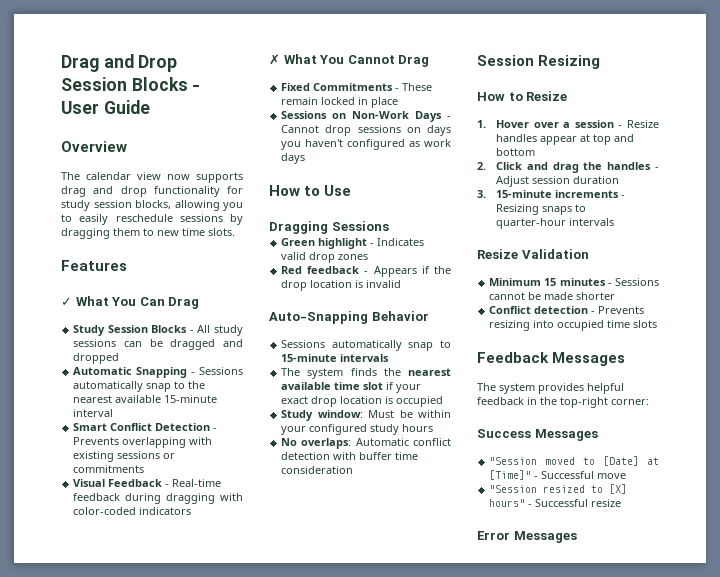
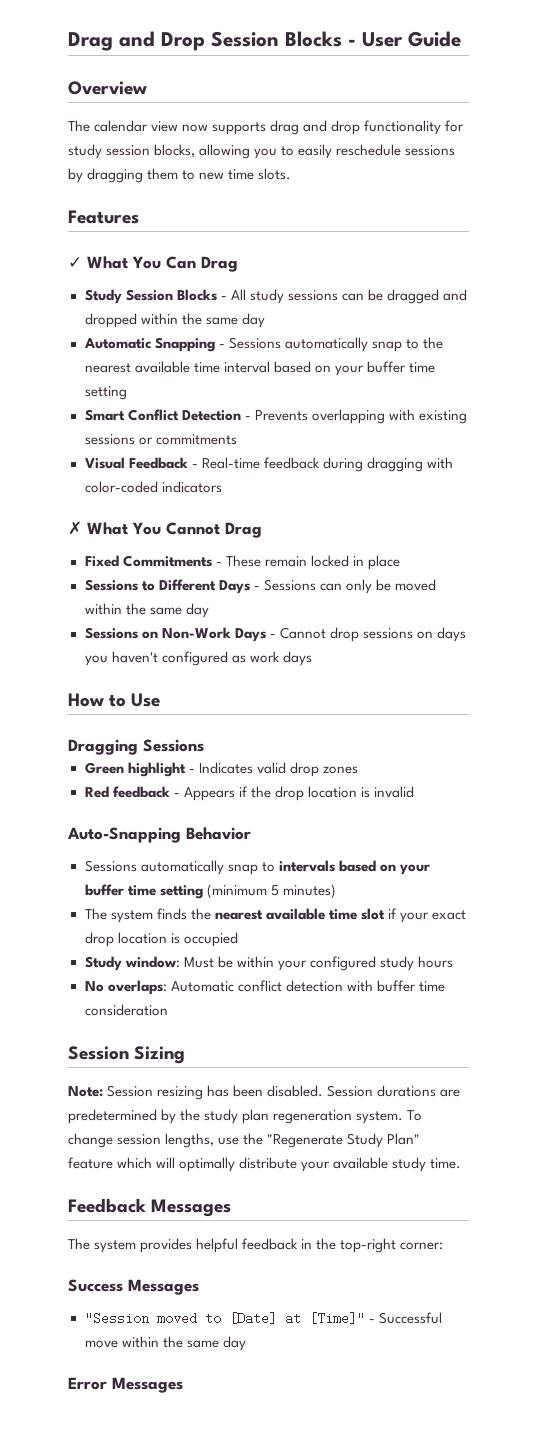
(120, 358) none -> [140,313,265,328] within the same day
[164,395,218,403] 15-minute -> [193,362,220,373] time
(114, 413) none -> [273,361,435,376] [84,386,127,400] based on your buffer time setting
(399, 102) none -> [84,579,436,594] [84,603,209,618] // Sessions to Different Days - Sessions can only be moved within the same day
[281,354,390,362] 15-minute intervals -> [278,860,430,875] [84,884,336,899] intervals based on your buffer time setting (minimum 5 minutes)
[538,55,601,69] [477,91,568,101] [477,120,659,128] [496,134,635,145] [496,148,536,156] [477,162,659,173] [496,176,620,187] [477,190,626,198] [496,204,587,215] [496,218,615,229] [477,249,589,259] [489,278,659,286] [489,292,616,300] [489,306,645,314] [489,320,658,331] Resizing // How to Resize // 1. Hover over a session - Resize handles appear at top and bottom // 2. Click and drag the handles - Adjust session duration // 3. 15-minute increments - Resizing snaps to quarter-hour intervals // Resize Validation // Minimum 15 minutes - Sessions cannot be made shorter // Conflict detection - Prevents resizing into occupied time slots -> [134,1046,186,1064] [68,1085,461,1100] [68,1109,423,1124] [68,1133,421,1148] [68,1157,462,1172] Sizing // Note: Session resizing has been disabled. Session durations are predetermined by the study plan regeneration system. To change session lengths, use the "Regenerate Study Plan" feature which will optimally distribute your available study time.
[489,484,628,494] [489,499,622,507] // "Session resized to [X] hours" - Successful resize -> [121,1336,246,1351] within the same day

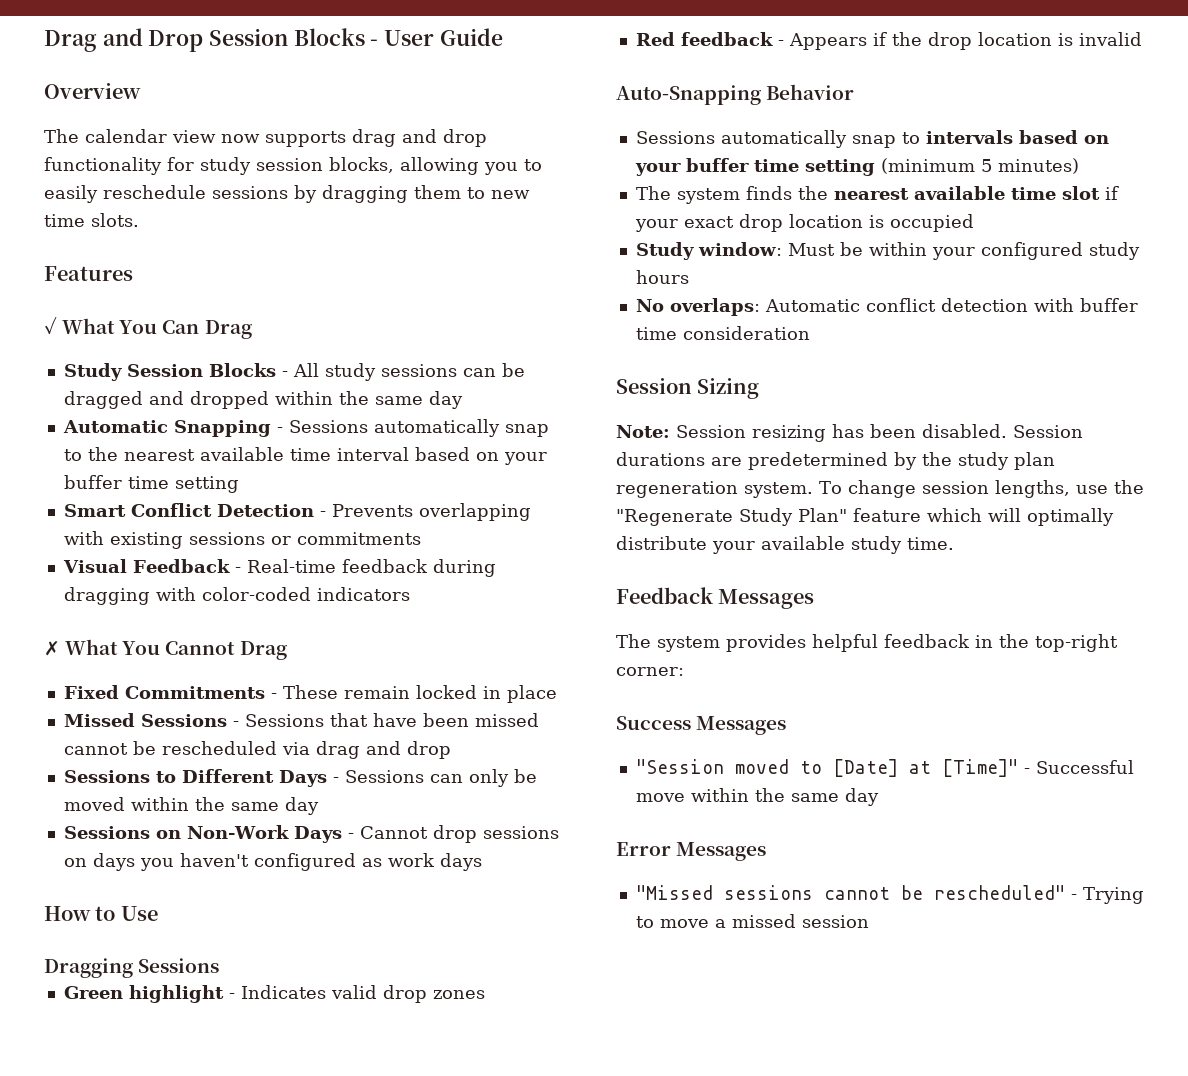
(400, 562) none -> [63,713,539,727] [63,741,451,759] // Missed Sessions - Sessions that have been missed cannot be rescheduled via drag and drop
(183, 1385) none -> [635,885,1144,904] [635,914,869,928] // "Missed sessions cannot be rescheduled" - Trying to move a missed session

